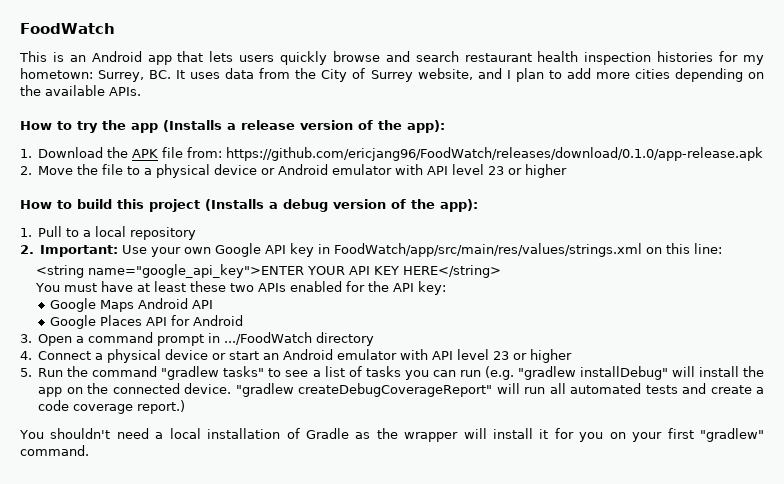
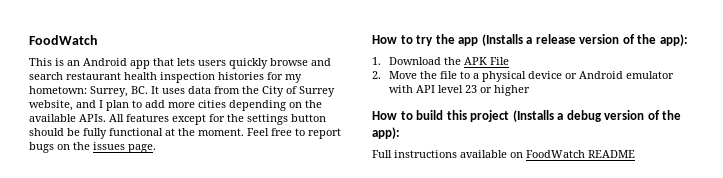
(141, 91) none -> [109,114,326,125] [29,128,341,139] [29,142,156,153] All features except for the settings button should be fully functional at the moment. Feel free to report bugs on the issues page.
[162,147,764,161] file from: https://github.com/ericjang96/FoodWatch/releases/download/0.1.0/app-release.apk -> [489,57,509,65] File
[20,226,197,240] [20,243,723,257] [36,264,502,278] [35,281,447,295] [49,298,213,312] [49,315,243,329] [20,332,375,346] [20,349,573,363] [20,366,764,380] [38,383,765,397] [38,400,186,414] [19,428,764,442] [20,445,89,456] 1. Pull to a local repository // 2. Important: Use your own Google API key in FoodWatch/app/src/main/res/values/strings.xml on this line: // <string name="google_api_key">ENTER YOUR API KEY HERE</string> // You must have at least these two APIs enabled for the API key: // Google Maps Android API // Google Places API for Android // 3. Open a command prompt in .../FoodWatch directory // 4. Connect a physical device or start an Android emulator with API level 23 or higher // 5. Run the command "gradlew tasks" to see a list of tasks you can run (e.g. "gradlew installDebug" will install the app on the connected device. "gradlew createDebugCoverageReport" will run all automated tests and create a code coverage report.) // You shouldn't need a local installation of Gradle as the wrapper will install it for you on your first "gradlew" command. -> [372,150,635,158] Full instructions available on FoodWatch README

